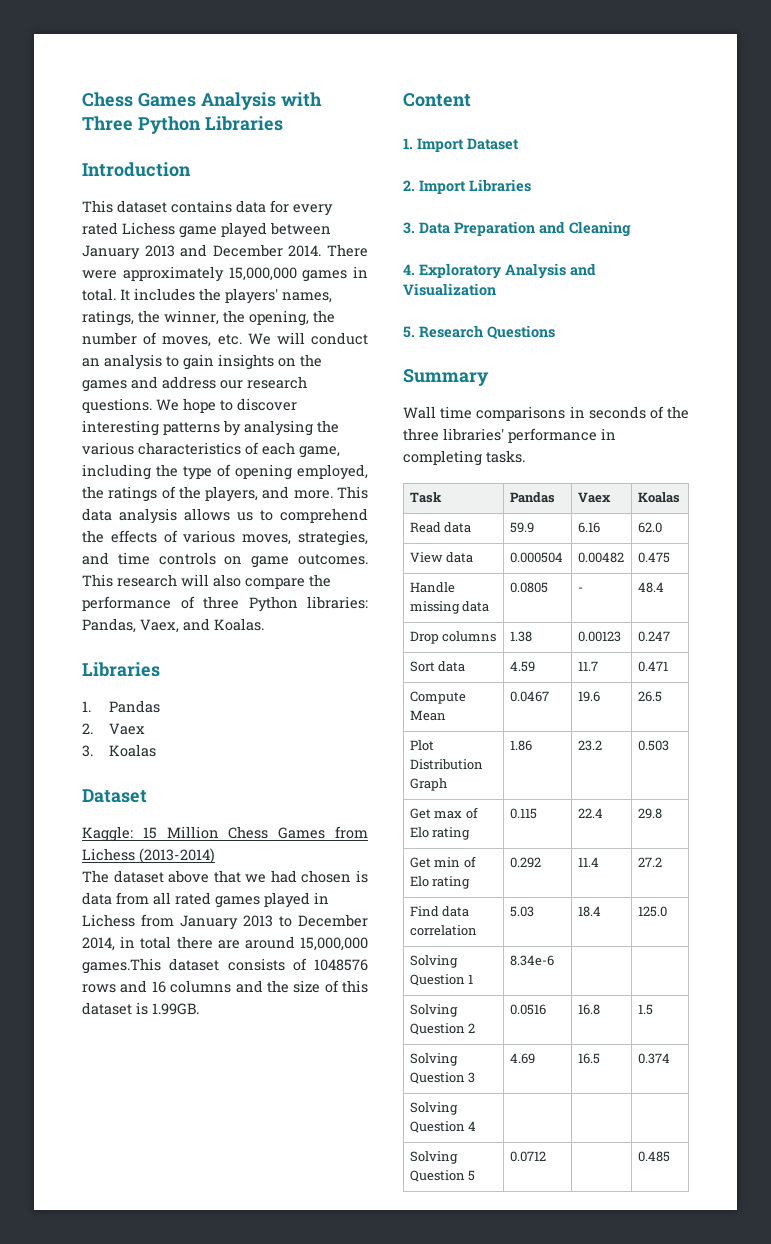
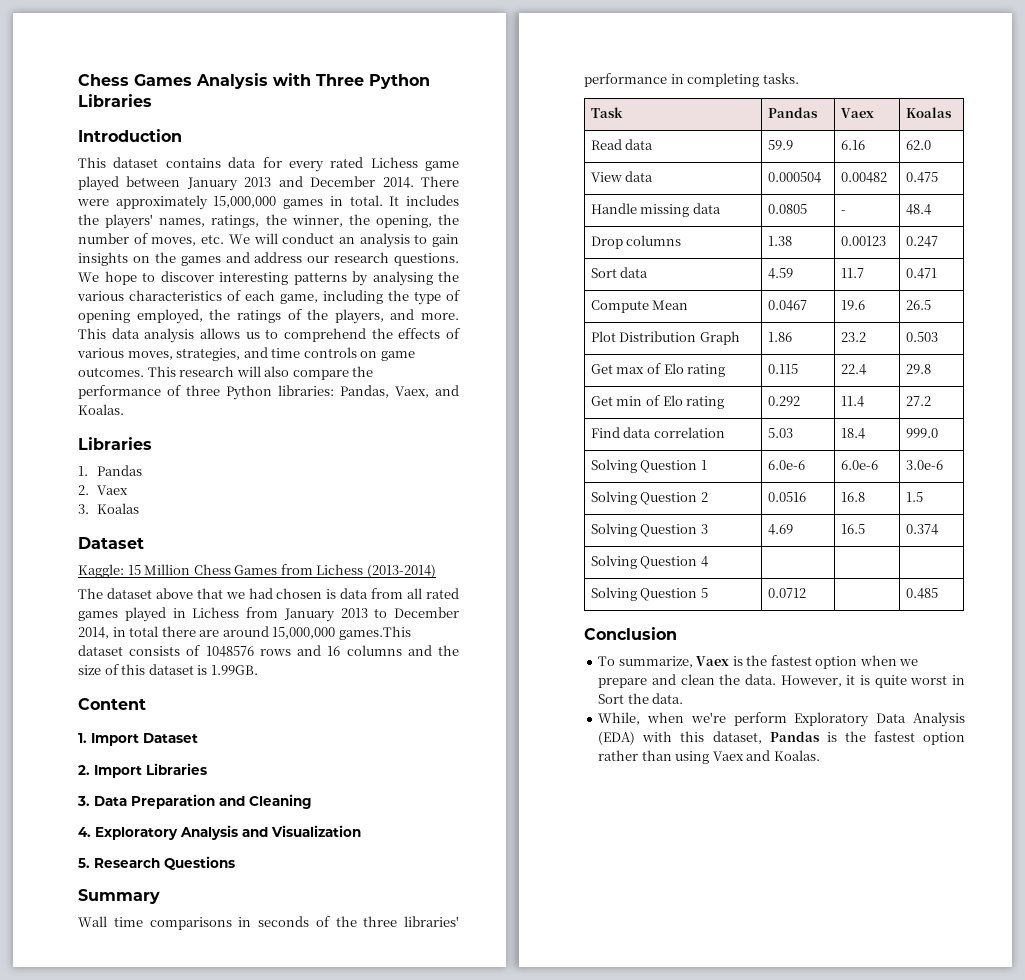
[637,906,667,917] 125.0 -> [905,428,938,438] 999.0
[509,955,554,966] 8.34e-6 | | -> [767,460,805,470] [840,460,878,470] [905,460,943,470] 6.0e-6 | 6.0e-6 | 3.0e-6
(670, 1156) none -> [584,627,677,640] [598,655,919,669] [598,674,965,688] [598,693,684,704] [598,712,965,727] [598,731,965,745] [598,750,820,764] // Conclusion // To summarize, Vaex is the fastest option when we prepare and clean the data. However, it is quite worst in Sort the data. // While, when we're perform Exploratory Data Analysis (EDA) with this dataset, Pandas is the fastest option rather than using Vaex and Koalas.

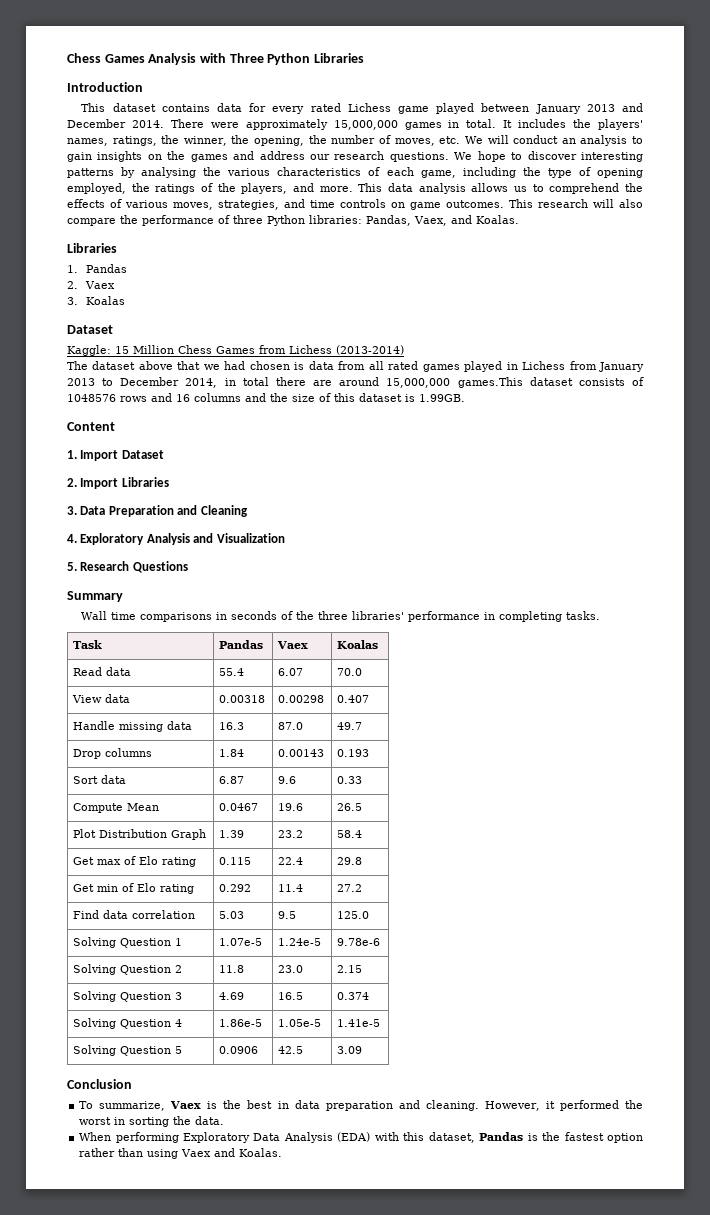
[767,140,793,150] [840,140,865,150] [905,140,931,150] 59.9 | 6.16 | 62.0 -> [219,668,245,676] [278,668,304,676] [337,668,363,676] 55.4 | 6.07 | 70.0
[767,172,821,183] [840,172,887,183] [905,172,938,183] 0.000504 | 0.00482 | 0.475 -> [219,695,266,703] [278,695,325,703] [337,695,370,703] 0.00318 | 0.00298 | 0.407
[767,204,807,214] [840,210,846,214] [905,204,931,215] 0.0805 | - | 48.4 -> [219,722,245,730] [278,722,304,730] [337,722,363,730] 16.3 | 87.0 | 49.7
[767,236,792,246] [840,236,886,246] [905,236,938,247] 1.38 | 0.00123 | 0.247 -> [219,749,245,757] [278,749,325,757] [337,749,370,757] 1.84 | 0.00143 | 0.193
[767,268,793,279] [840,268,864,278] [905,268,937,279] 4.59 | 11.7 | 0.471 -> [219,776,245,784] [278,776,297,784] [337,776,363,784] 6.87 | 9.6 | 0.33
[767,332,792,342] 1.86 -> [219,830,245,838] 1.39
[905,332,938,342] 0.503 -> [337,830,363,838] 58.4
[840,428,865,439] [905,428,938,438] 18.4 | 999.0 -> [278,911,297,919] [337,911,370,919] 9.5 | 125.0
[767,460,805,470] [840,460,878,470] [905,460,943,470] 6.0e-6 | 6.0e-6 | 3.0e-6 -> [219,938,263,946] [278,938,322,946] [337,938,381,946] 1.07e-5 | 1.24e-5 | 9.78e-6
[767,492,806,502] [840,492,865,502] [905,492,923,502] 0.0516 | 16.8 | 1.5 -> [219,965,245,973] [278,965,304,973] [337,965,363,973] 11.8 | 23.0 | 2.15
(708, 561) | | -> [219,1019,263,1027] [278,1019,322,1027] [337,1019,381,1027] 1.86e-5 | 1.05e-5 | 1.41e-5
[767,588,806,598] [905,588,938,599] 0.0712 | | 0.485 -> [219,1046,259,1054] [278,1046,304,1054] [337,1046,363,1054] 0.0906 | 42.5 | 3.09
[770,655,919,669] [598,674,907,688] fastest option when we prepare and clean the data. However, it is quite -> [247,1100,643,1111] best in data preparation and cleaning. However, it performed the
[598,694,625,704] Sort -> [129,1117,170,1127] sorting
[598,712,787,726] While, when we're perform -> [79,1132,179,1143] When performing

